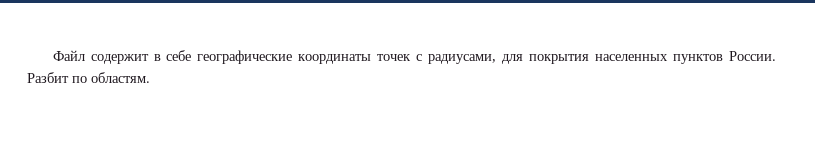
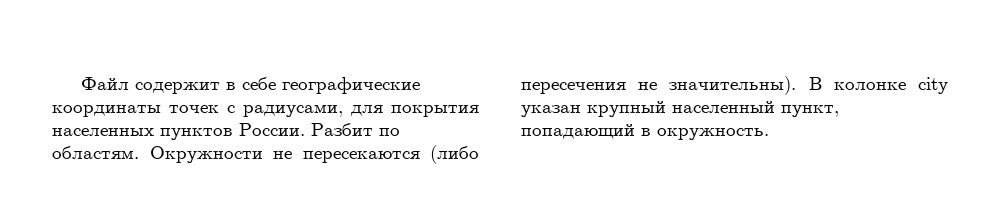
(150, 77) none -> [149,145,479,164] [521,76,948,95] [521,101,839,117] [521,124,769,140] Окружности не пересекаются (либо пересечения не значительны). В колонке city указан крупный населенный пункт, попадающий в окружность.

